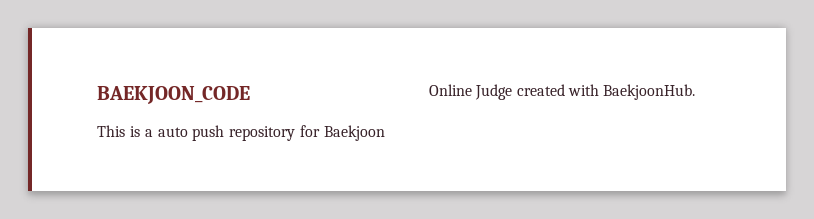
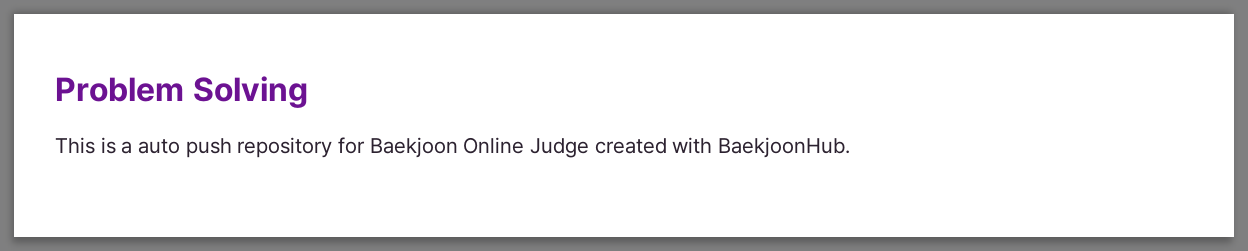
[97,86,250,104] BAEKJOON_CODE -> [55,76,308,108] Problem Solving

